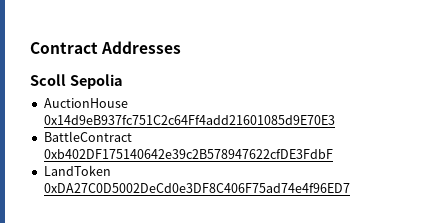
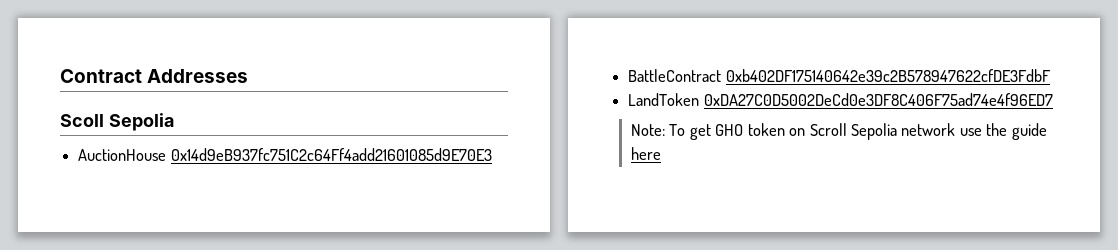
(350, 188) none -> [630,123,1047,140] [630,147,661,160] // Note: To get GHO token on Scroll Sepolia network use the guide here

